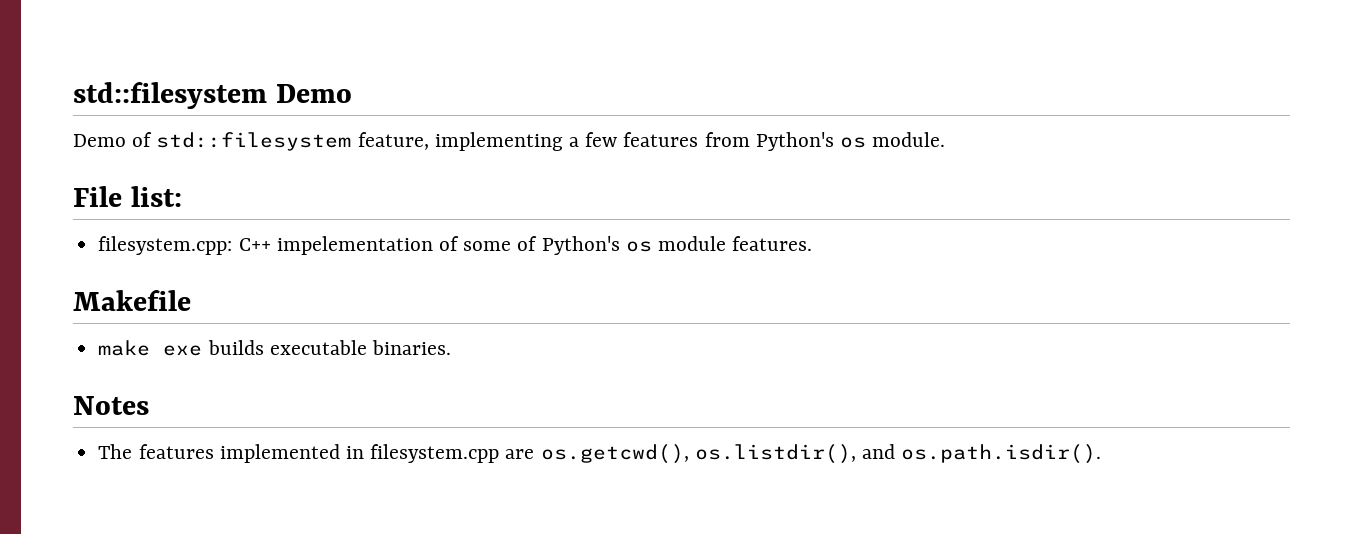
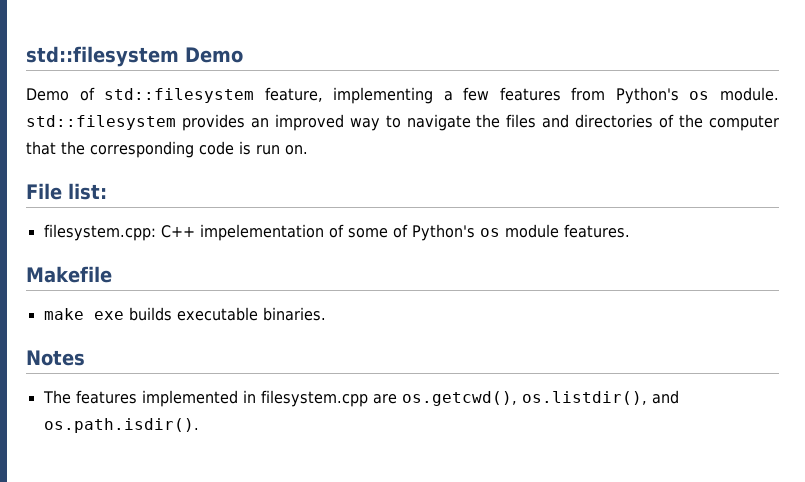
(946, 139) none -> [26,114,779,131] [26,141,308,158] std::filesystem provides an improved way to navigate the files and directories of the computer that the corresponding code is run on.

